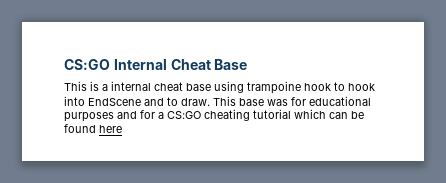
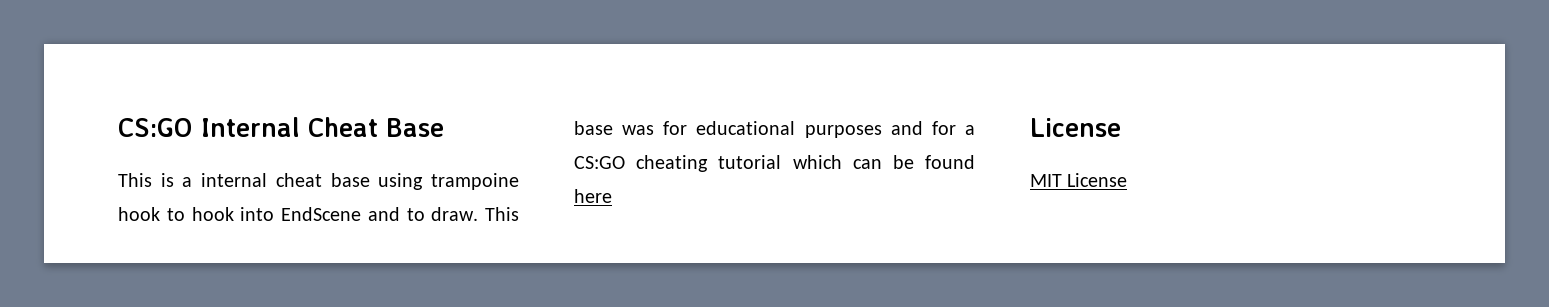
(122, 129) none -> [1030,118,1121,137] [1030,173,1128,187] // License // MIT License

